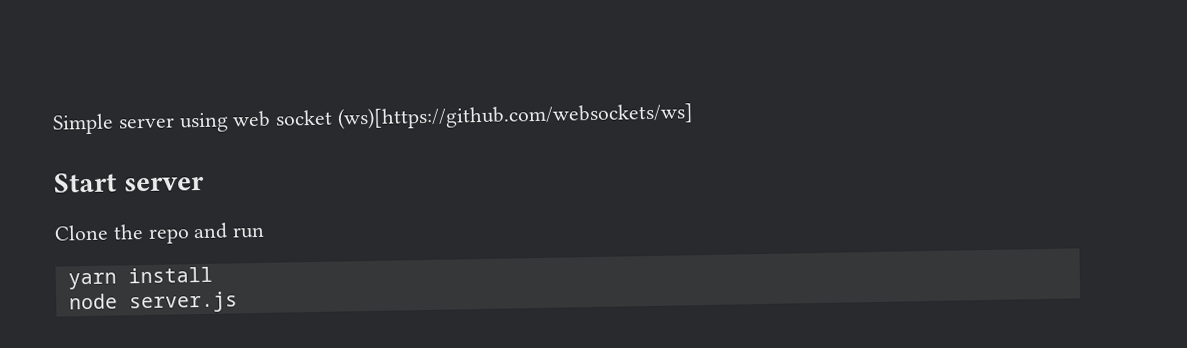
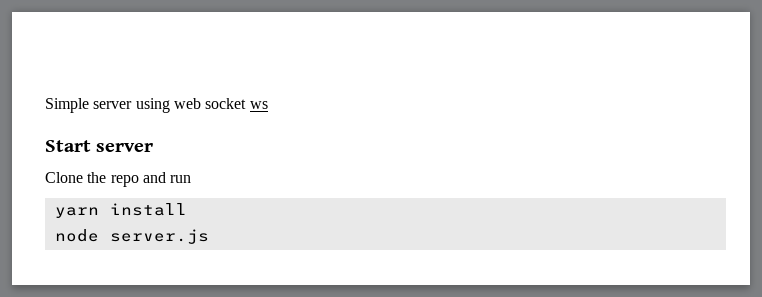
[337,102,695,130] (ws)[https://github.com/websockets/ws] -> [249,101,268,109] ws

